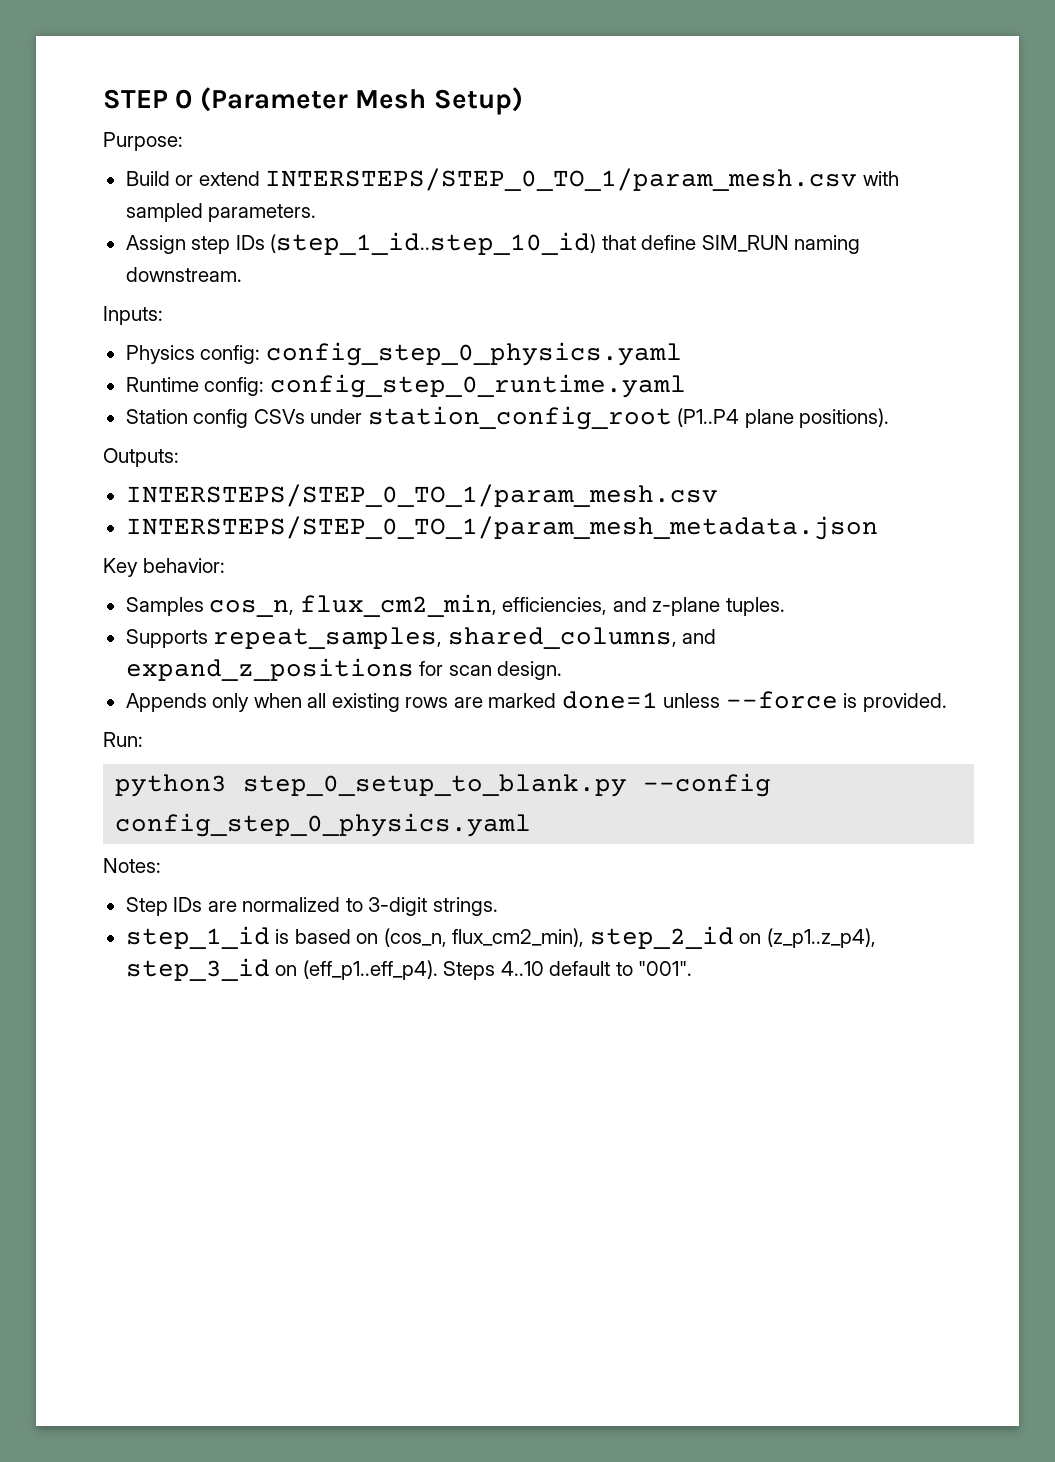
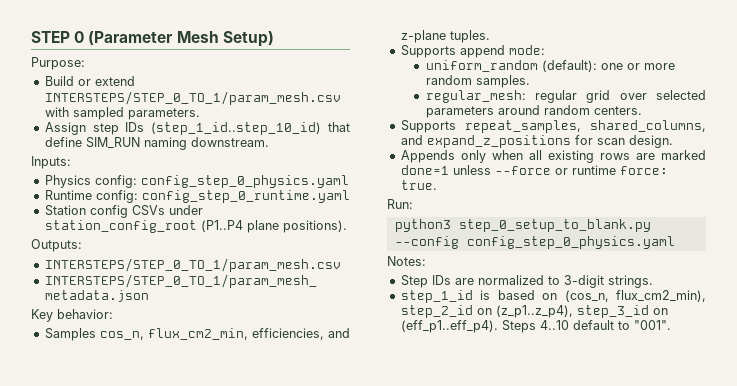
(785, 606) none -> [400,45,545,58] [425,60,675,72] [425,75,530,88] [425,90,706,103] [425,105,642,118] // Supports append mode: // uniform_random (default): one or more random samples. // regular_mesh: regular grid over selected parameters around random centers.
[843,693,947,712] is provided. -> [554,165,668,175] [400,180,437,190] or runtime force: true.

